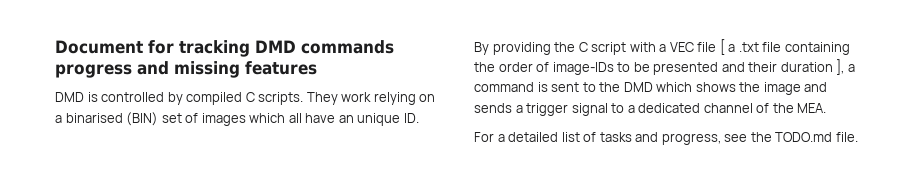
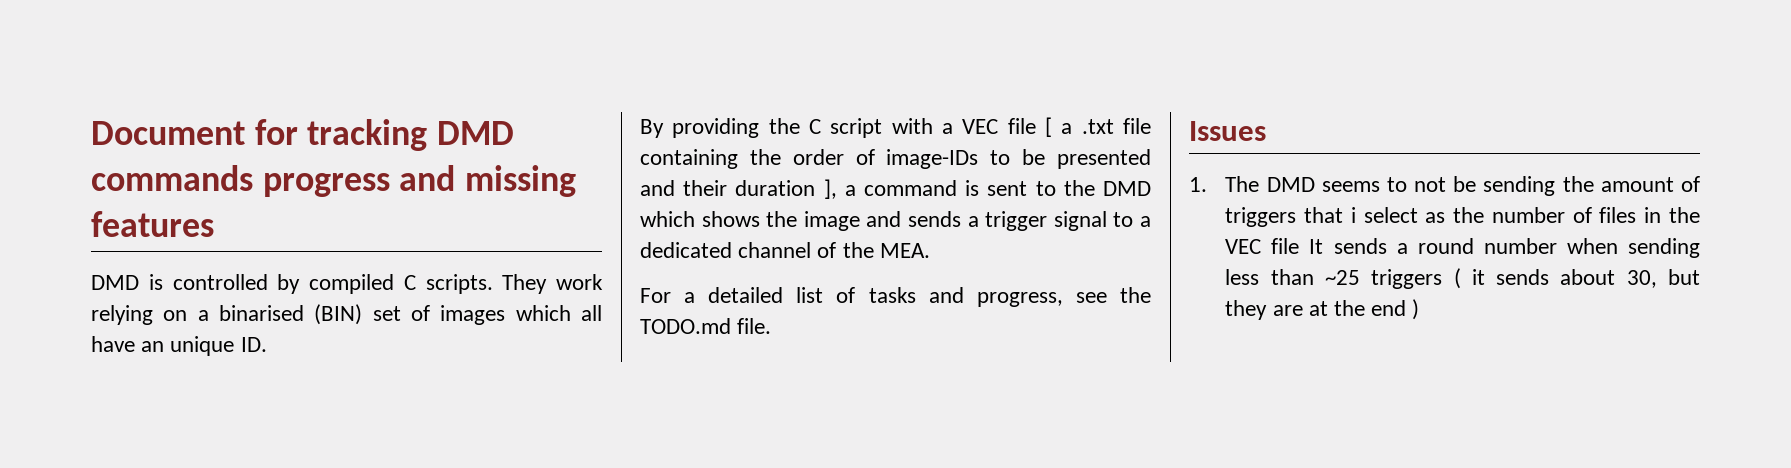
(858, 137) none -> [1189,121,1266,141] [1189,176,1700,196] [1225,207,1700,227] [1225,238,1700,258] [1225,268,1700,289] [1225,299,1420,320] // Issues // 1. The DMD seems to not be sending the amount of triggers that i select as the number of files in the VEC file It sends a round number when sending less than ~25 triggers ( it sends about 30, but they are at the end )

